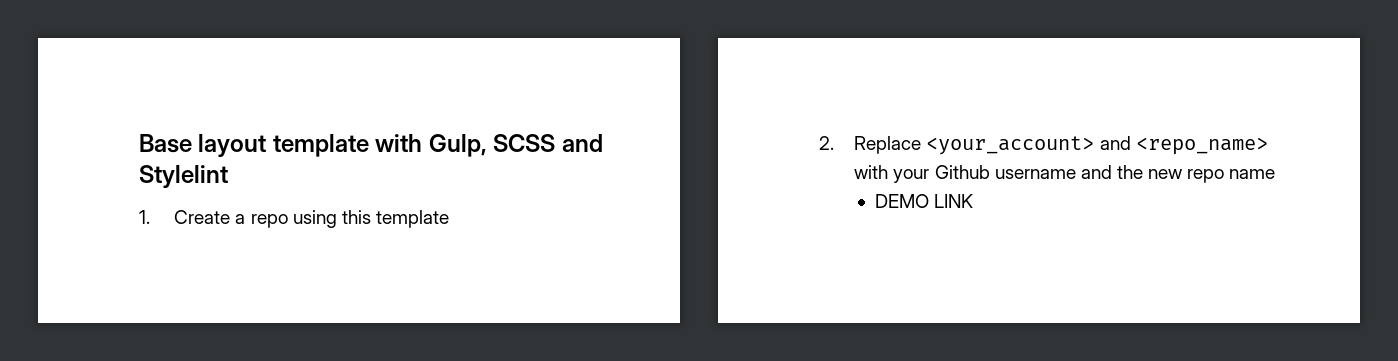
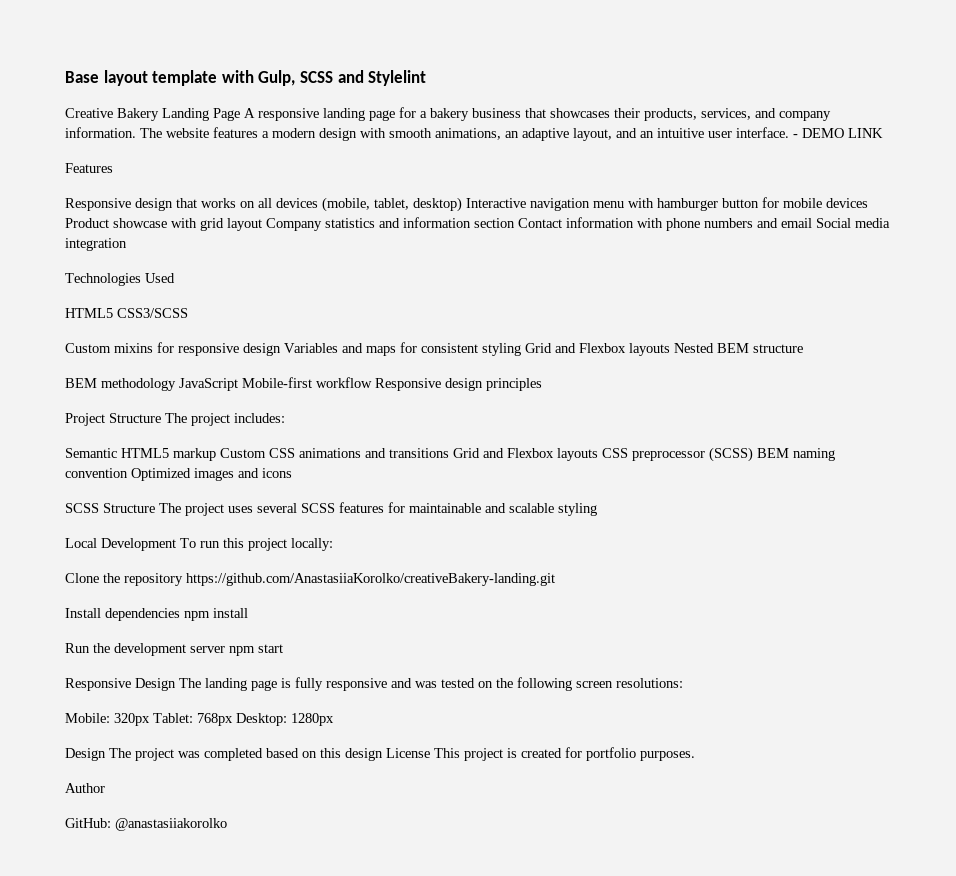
[139,210,449,228] [819,136,1268,155] [854,165,1276,183] [875,194,974,208] 1. Create a repo using this template // 2. Replace <your_account> and <repo_name> with your Github username and the new repo name // DEMO LINK -> [65,107,831,121] [65,127,883,141] [65,163,113,173] [65,197,868,212] [65,217,890,231] [65,238,127,251] [65,273,175,286] [65,308,188,318] [65,342,803,356] [65,377,542,391] [65,413,285,426] [65,447,835,462] [65,468,292,481] [65,502,597,516] [65,538,333,551] [65,573,555,586] [65,608,248,621] [65,643,283,656] [65,677,683,691] [65,713,334,726] [65,747,695,761] [65,783,105,793] [65,818,227,831] Creative Bakery Landing Page A responsive landing page for a bakery business that showcases their products, services, and company information. The website features a modern design with smooth animations, an adaptive layout, and an intuitive user interface. - DEMO LINK // Features // Responsive design that works on all devices (mobile, tablet, desktop) Interactive navigation menu with hamburger button for mobile devices Product showcase with grid layout Company statistics and information section Contact information with phone numbers and email Social media integration // Technologies Used // HTML5 CSS3/SCSS // Custom mixins for responsive design Variables and maps for consistent styling Grid and Flexbox layouts Nested BEM structure // BEM methodology JavaScript Mobile-first workflow Responsive design principles // Project Structure The project includes: // Semantic HTML5 markup Custom CSS animations and transitions Grid and Flexbox layouts CSS preprocessor (SCSS) BEM naming convention Optimized images and icons // SCSS Structure The project uses several SCSS features for maintainable and scalable styling // Local Development To run this project locally: // Clone the repository https://github.com/AnastasiiaKorolko/creativeBakery-landing.git // Install dependencies npm install // Run the development server npm start // Responsive Design The landing page is fully responsive and was tested on the following screen resolutions: // Mobile: 320px Tablet: 768px Desktop: 1280px // Design The project was completed based on this design License This project is created for portfolio purposes. // Author // GitHub: @anastasiiakorolko

